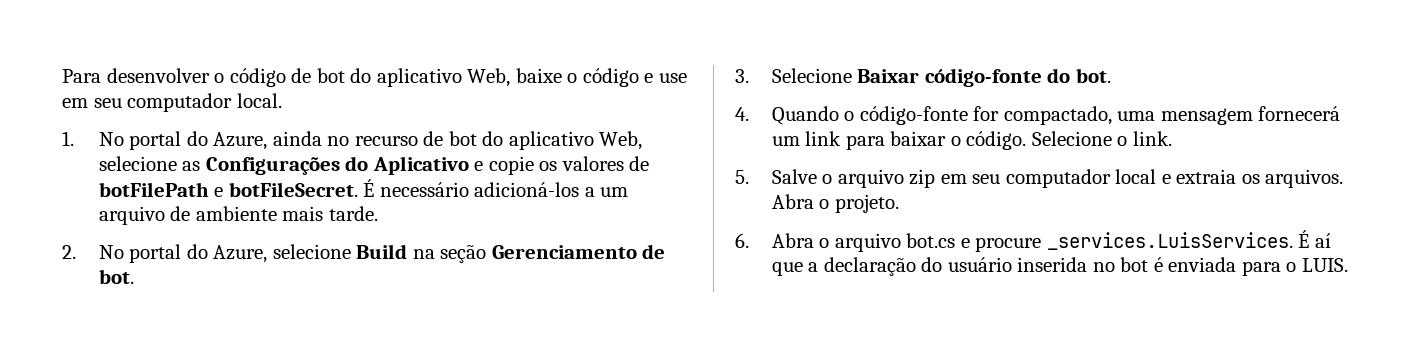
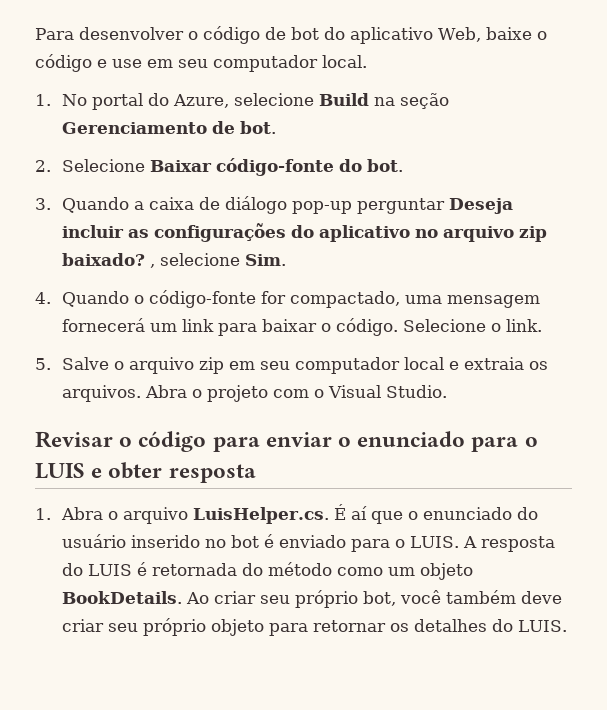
[272,131,643,150] [98,156,650,175] [98,179,629,197] [98,206,378,225] [62,244,268,263] ainda no recurso de bot do aplicativo Web, selecione as Configurações do Aplicativo e copie os valores de botFilePath e botFileSecret. É necessário adicioná-los a um arquivo de ambiente mais tarde. // 2. No portal do Azure, -> (229, 101) none
[735,69,749,83] 3. -> [35,160,51,172] 2.
(1111, 75) none -> [35,196,513,214] [61,223,547,242] [61,253,286,268] // 3. Quando a caixa de diálogo pop-up perguntar Deseja incluir as configurações do aplicativo no arquivo zip baixado? , selecione Sim.
[834,194,899,213] [735,232,1293,252] projeto. // 6. Abra o arquivo bot.cs e procure _services.LuisServices. -> [206,385,447,402] [35,431,538,452] [35,462,256,483] [35,507,329,524] projeto com o Visual Studio. // Revisar o código para enviar o enunciado para o LUIS e obter resposta // 1. Abra o arquivo LuisHelper.cs.
[808,257,916,276] a declaração -> [407,507,512,520] o enunciado
[1017,257,1088,272] inserida -> [130,535,200,548] inserido
[1168,257,1237,272] enviada -> [278,535,346,548] enviado
(1349, 265) none -> [462,536,555,552] [61,562,473,580] [61,590,562,608] [61,618,567,636] A resposta do LUIS é retornada do método como um objeto BookDetails. Ao criar seu próprio bot, você também deve criar seu próprio objeto para retornar os detalhes do LUIS.

